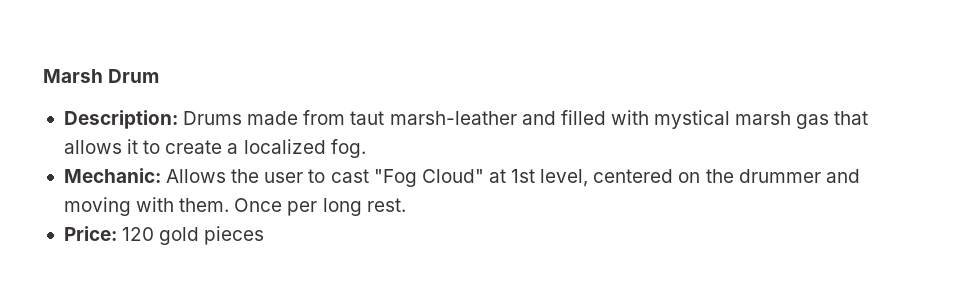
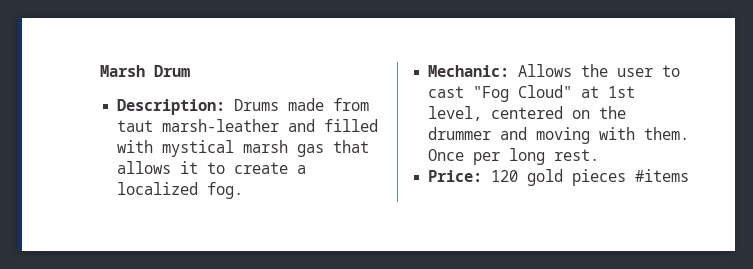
(265, 235) none -> [635,169,690,182] #items

